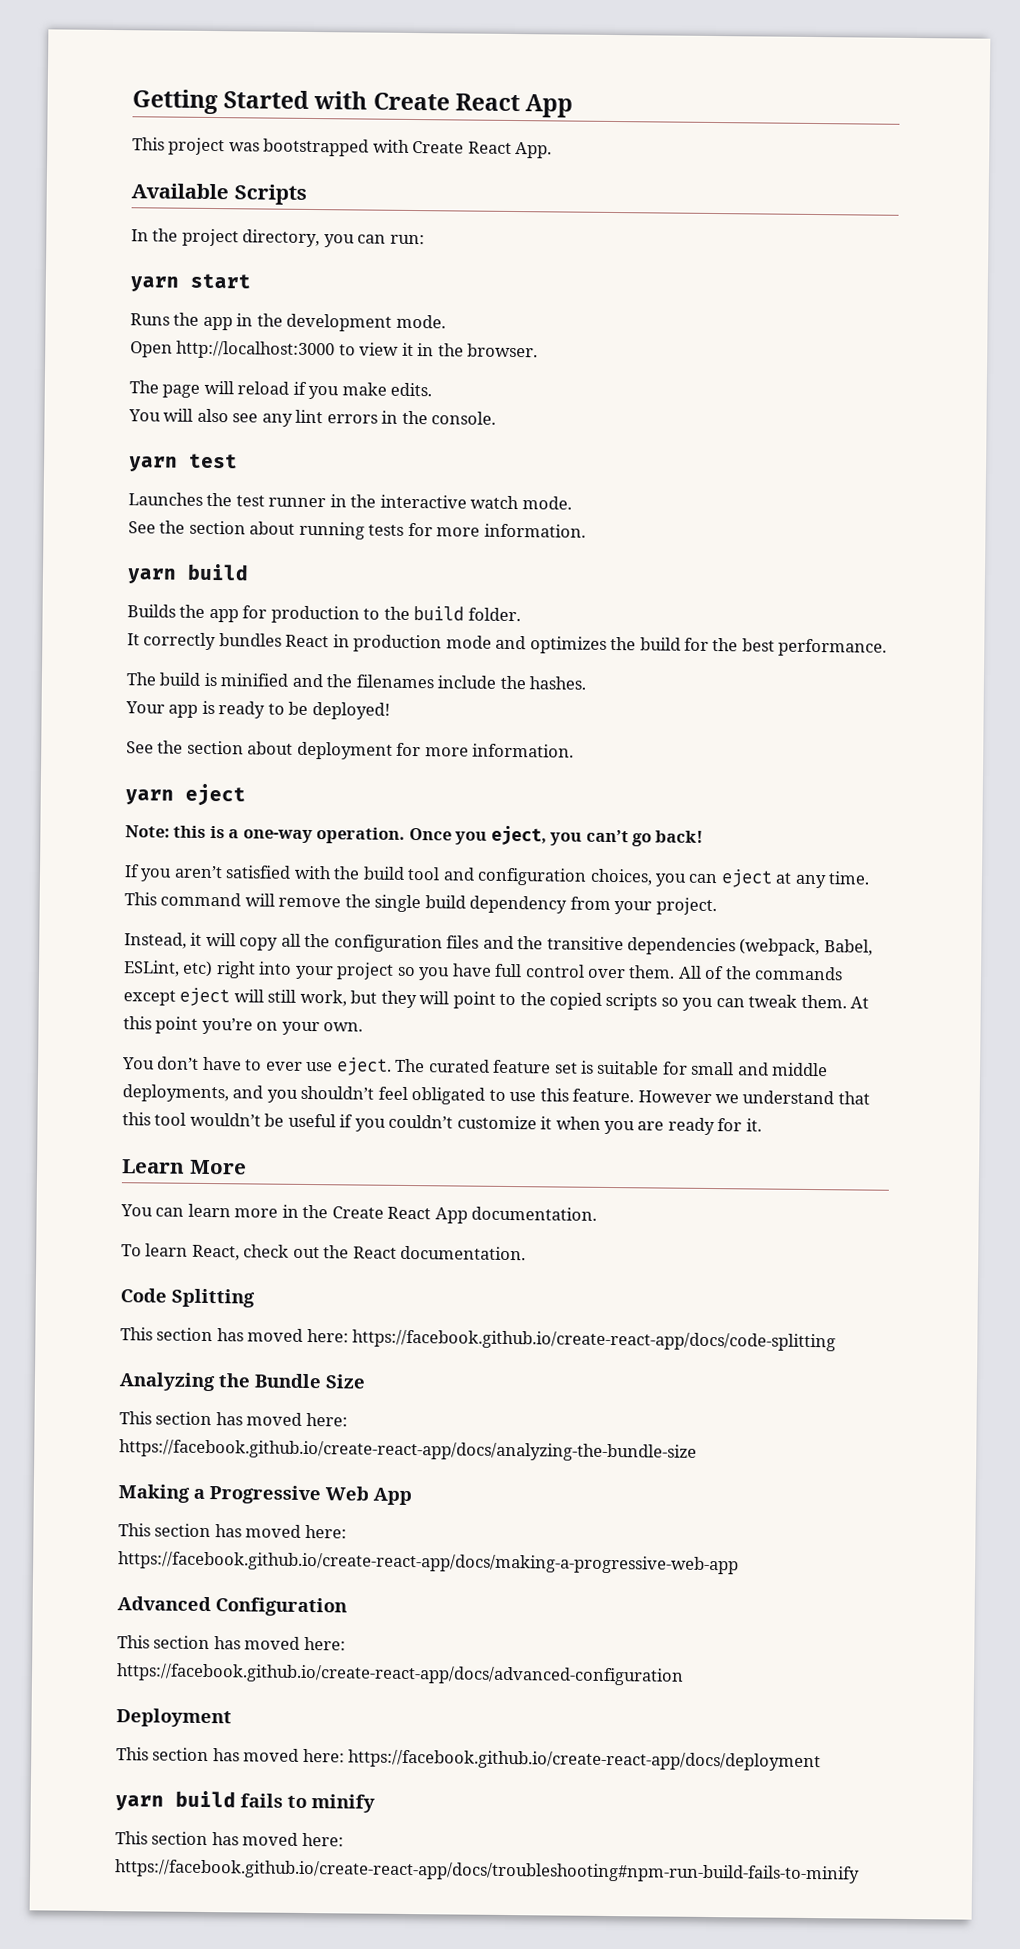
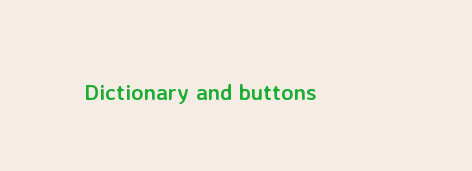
[132,89,574,118] [132,137,553,159] [131,183,307,205] [131,228,425,248] [130,273,251,292] [130,312,446,332] [130,340,539,360] [129,380,433,400] [128,408,497,427] [128,453,238,472] [128,492,572,510] [128,520,586,540] [127,563,249,584] [127,604,521,624] [127,632,888,657] [126,672,587,690] [125,700,390,720] [126,740,575,760] [125,783,246,807] [125,825,704,847] [124,864,871,889] [124,892,717,916] [124,932,873,957] [123,960,844,981] [123,987,870,1012] [123,1016,364,1036] [122,1056,829,1077] [122,1084,870,1105] [122,1112,762,1136] [122,1159,247,1175] [120,1203,598,1224] [121,1243,527,1261] [120,1288,255,1308] [120,1327,837,1352] [119,1372,366,1392] [119,1411,348,1427] [119,1439,697,1462] [118,1484,412,1506] [118,1523,347,1539] [118,1551,739,1575] [117,1596,347,1617] [117,1635,346,1651] [116,1663,684,1686] [116,1708,232,1728] [116,1747,822,1772] [115,1790,375,1813] [115,1831,344,1847] [115,1859,860,1884] Getting Started with Create React App // This project was bootstrapped with Create React App. // Available Scripts // In the project directory, you can run: // yarn start // Runs the app in the development mode. // Open http://localhost:3000 to view it in the browser. // The page will reload if you make edits. // You will also see any lint errors in the console. // yarn test // Launches the test runner in the interactive watch mode. // See the section about running tests for more information. // yarn build // Builds the app for production to the build folder. // It correctly bundles React in production mode and optimizes the build for the best performance. // The build is minified and the filenames include the hashes. // Your app is ready to be deployed! // See the section about deployment for more information. // yarn eject // Note: this is a one-way operation. Once you eject, you can’t go back! // If you aren’t satisfied with the build tool and configuration choices, you can eject at any time. This command will remove the single build dependency from your project. // Instead, it will copy all the configuration files and the transitive dependencies (webpack, Babel, ESLint, etc) right into your project so you have full control over them. All of the commands except eject will still work, but they will point to the copied scripts so you can tweak them. At this point you’re on your own. // You don’t have to ever use eject. The curated feature set is suitable for small and middle deployments, and you shouldn’t feel obligated to use this feature. However we understand that this tool wouldn’t be useful if you couldn’t customize it when you are ready for it. // Learn More // You can learn more in the Create React App documentation. // To learn React, check out the React documentation. // Code Splitting // This section has moved here: https://facebook.github.io/create-react-app/docs/code-splitting // Analyzing the Bundle Size // This section has moved here: https://facebook.github.io/create-react-app/docs/analyzing-the-bundle-size // Making a Progressive Web App // This section has moved here: https://facebook.github.io/create-react-app/docs/making-a-progressive-web-app // Advanced Configuration // This section has moved here: https://facebook.github.io/create-react-app/docs/advanced-configuration // Deployment // This section has moved here: https://facebook.github.io/create-react-app/docs/deployment // yarn build fails to minify // This section has moved here: https://facebook.github.io/create-react-app/docs/troubleshooting#npm-run-build-fails-to-minify -> [85,84,317,104] Dictionary and buttons

